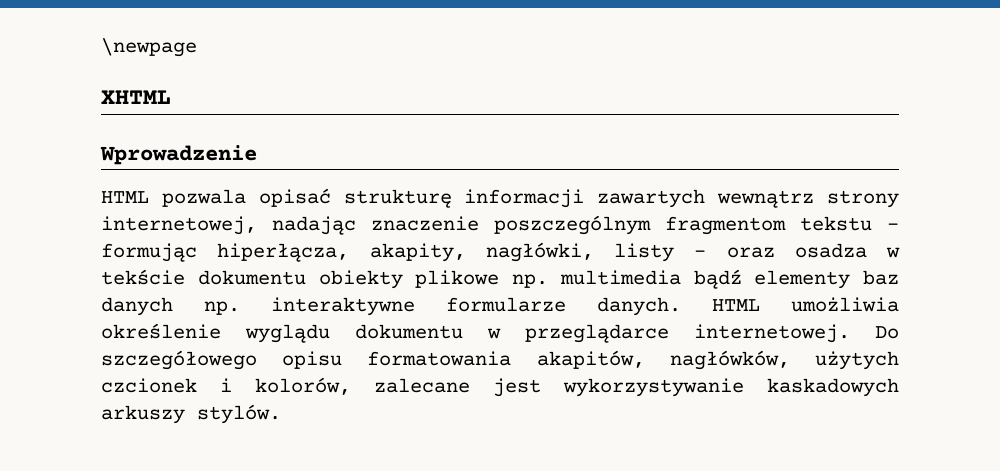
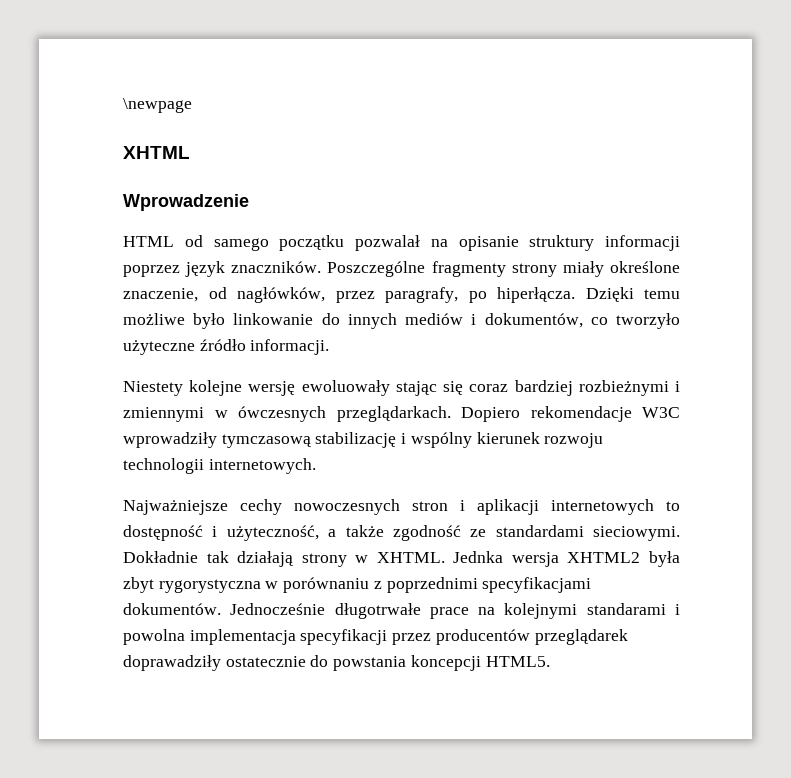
[161,188,899,208] [101,215,899,235] [101,242,900,262] [101,269,899,289] [101,297,899,316] [101,323,899,343] [101,350,899,370] [101,377,899,397] [101,404,281,424] pozwala opisać strukturę informacji zawartych wewnątrz strony internetowej, nadając znaczenie poszczególnym fragmentom tekstu – formując hiperłącza, akapity, nagłówki, listy – oraz osadza w tekście dokumentu obiekty plikowe np. multimedia bądź elementy baz danych np. interaktywne formularze danych. HTML umożliwia określenie wyglądu dokumentu w przeglądarce internetowej. Do szczegółowego opisu formatowania akapitów, nagłówków, użytych czcionek i kolorów, zalecane jest wykorzystywanie kaskadowych arkuszy stylów. -> [184,235,680,251] [123,261,681,277] [123,287,680,303] [123,313,680,329] [123,339,330,355] [123,380,680,396] [123,406,680,422] [123,432,604,448] [123,458,316,474] [123,499,680,515] [123,525,680,541] [123,551,680,567] [123,577,592,593] [123,603,680,619] [123,629,628,645] [123,655,550,671] od samego początku pozwalał na opisanie struktury informacji poprzez język znaczników. Poszczególne fragmenty strony miały określone znaczenie, od nagłówków, przez paragrafy, po hiperłącza. Dzięki temu możliwe było linkowanie do innych mediów i dokumentów, co tworzyło użyteczne źródło informacji. // Niestety kolejne wersję ewoluowały stając się coraz bardziej rozbieżnymi i zmiennymi w ówczesnych przeglądarkach. Dopiero rekomendacje W3C wprowadziły tymczasową stabilizację i wspólny kierunek rozwoju technologii internetowych. // Najważniejsze cechy nowoczesnych stron i aplikacji internetowych to dostępność i użyteczność, a także zgodność ze standardami sieciowymi. Dokładnie tak działają strony w XHTML. Jednka wersja XHTML2 była zbyt rygorystyczna w porównaniu z poprzednimi specyfikacjami dokumentów. Jednocześnie długotrwałe prace na kolejnymi standarami i powolna implementacja specyfikacji przez producentów przeglądarek doprawadziły ostatecznie do powstania koncepcji HTML5.

